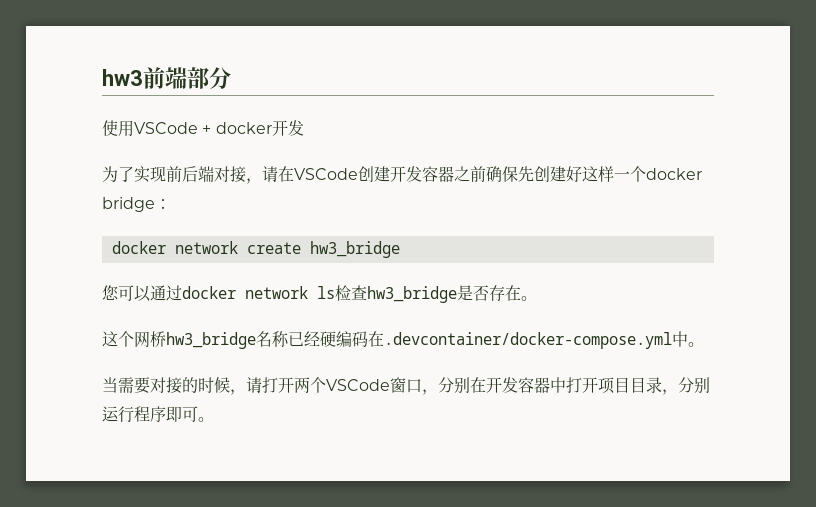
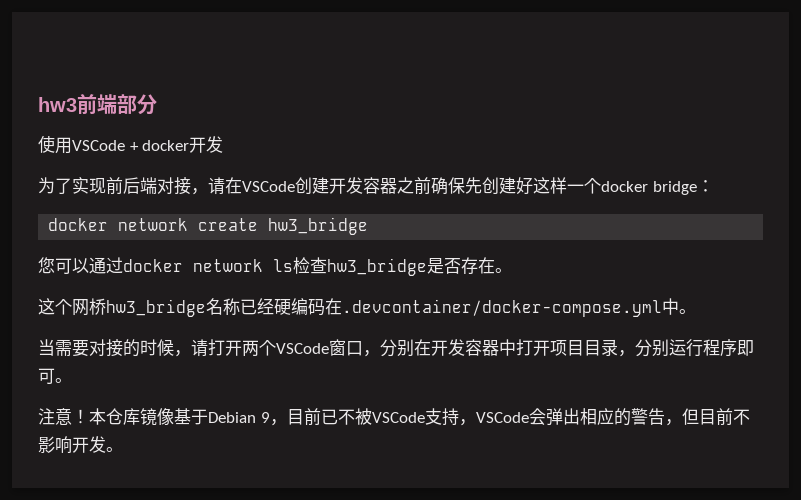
(214, 419) none -> [38,408,750,426] [38,436,123,454] // 注意！本仓库镜像基于Debian 9，目前已不被VSCode支持，VSCode会弹出相应的警告，但目前不影响开发。

